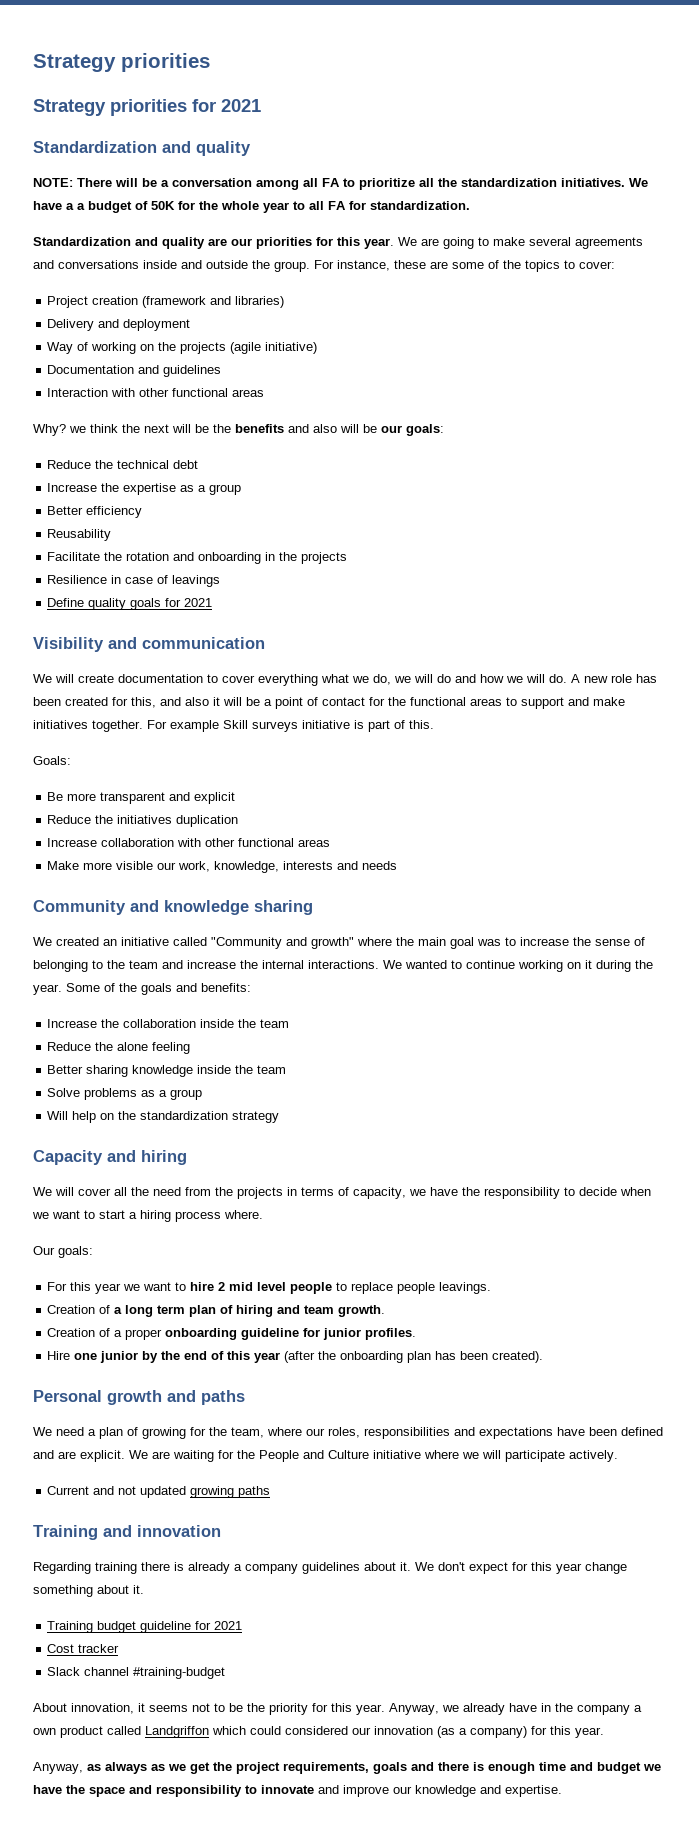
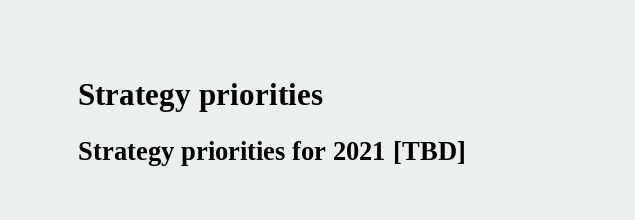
[33,141,251,156] [33,178,648,190] [33,201,470,213] [33,237,643,249] [33,260,615,272] [47,296,285,308] [47,319,191,331] [47,342,318,354] [47,365,222,377] [47,388,265,397] [33,424,444,436] [47,460,199,469] [47,483,242,495] [47,506,143,518] [47,529,112,541] [47,552,348,564] [47,575,221,587] [47,598,213,610] [33,637,265,652] [33,674,657,686] [33,697,625,709] [33,720,434,732] [33,756,71,765] [47,792,236,804] [47,815,239,827] [47,838,331,847] [47,861,398,873] [33,900,313,915] [33,937,645,949] [33,960,653,972] [33,983,251,995] [47,1019,290,1028] [47,1042,191,1054] [47,1065,287,1077] [47,1088,203,1100] [47,1111,280,1123] [33,1150,187,1165] [33,1187,651,1199] [32,1210,263,1222] [33,1246,93,1258] [47,1282,492,1294] [47,1305,386,1317] [47,1328,417,1340] [47,1351,544,1363] [33,1390,245,1405] [33,1427,663,1439] [33,1450,618,1462] [47,1486,271,1498] [33,1525,221,1540] [33,1562,627,1574] [33,1585,144,1597] [47,1621,243,1633] [47,1644,120,1653] [47,1667,226,1679] [33,1703,642,1715] [33,1726,604,1738] [33,1762,661,1774] [33,1785,562,1797] // Standardization and quality // NOTE: There will be a conversation among all FA to prioritize all the standardization initiatives. We have a a budget of 50K for the whole year to all FA for standardization. // Standardization and quality are our priorities for this year. We are going to make several agreements and conversations inside and outside the group. For instance, these are some of the topics to cover: // Project creation (framework and libraries) // Delivery and deployment // Way of working on the projects (agile initiative) // Documentation and guidelines // Interaction with other functional areas // Why? we think the next will be the benefits and also will be our goals: // Reduce the technical debt // Increase the expertise as a group // Better efficiency // Reusability // Facilitate the rotation and onboarding in the projects // Resilience in case of leavings // Define quality goals for 2021 // Visibility and communication // We will create documentation to cover everything what we do, we will do and how we will do. A new role has been created for this, and also it will be a point of contact for the functional areas to support and make initiatives together. For example Skill surveys initiative is part of this. // Goals: // Be more transparent and explicit // Reduce the initiatives duplication // Increase collaboration with other functional areas // Make more visible our work, knowledge, interests and needs // Community and knowledge sharing // We created an initiative called "Community and growth" where the main goal was to increase the sense of belonging to the team and increase the internal interactions. We wanted to continue working on it during the year. Some of the goals and benefits: // Increase the collaboration inside the team // Reduce the alone feeling // Better sharing knowledge inside the team // Solve problems as a group // Will help on the standardization strategy // Capacity and hiring // We will cover all the need from the projects in terms of capacity, we have the responsibility to decide when we want to start a hiring process where. // Our goals: // For this year we want to hire 2 mid level people to replace people leavings. // Creation of a long term plan of hiring and team growth. // Creation of a proper onboarding guideline for junior profiles. // Hire one junior by the end of this year (after the onboarding plan has been created). // Personal growth and paths // We need a plan of growing for the team, where our roles, responsibilities and expectations have been defined and are explicit. We are waiting for the People and Culture initiative where we will participate actively. // Current and not updated growing paths // Training and innovation // Regarding training there is already a company guidelines about it. We don't expect for this year change something about it. // Training budget guideline for 2021 // Cost tracker // Slack channel #training-budget // About innovation, it seems not to be the priority for this year. Anyway, we already have in the company a own product called Landgriffon which could considered our innovation (as a company) for this year. // Anyway, as always as we get the project requirements, goals and there is enough time and budget we have the space and responsibility to innovate and improve our knowledge and expertise. -> [392,141,466,164] [TBD]

